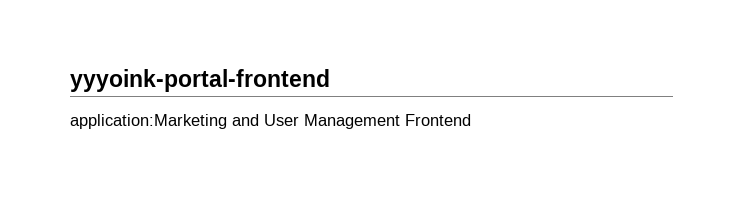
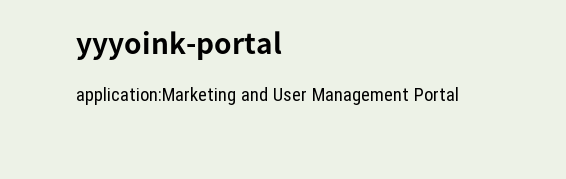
[70,69,330,92] yyyoink-portal-frontend -> [76,31,282,60] yyyoink-portal
[405,114,471,126] Frontend -> [413,87,459,101] Portal

